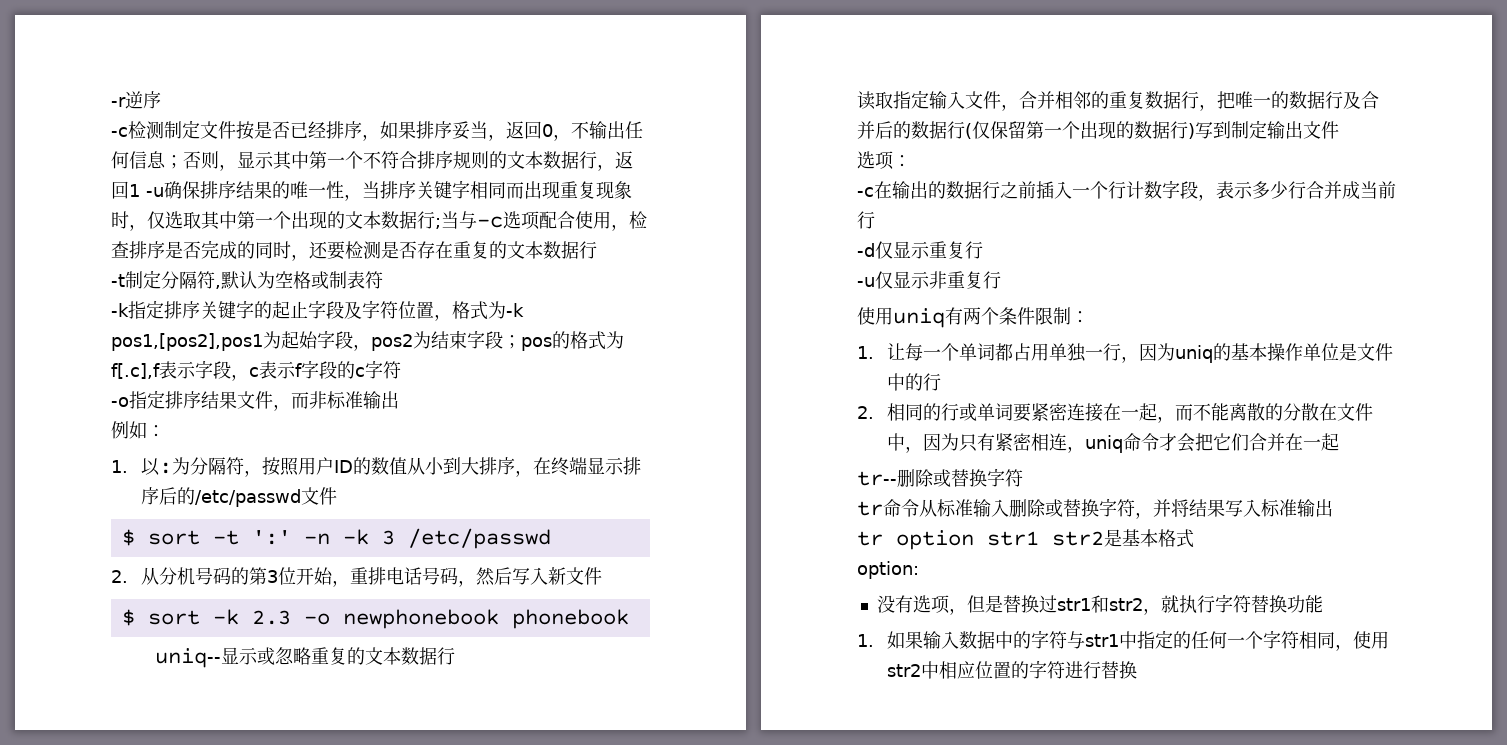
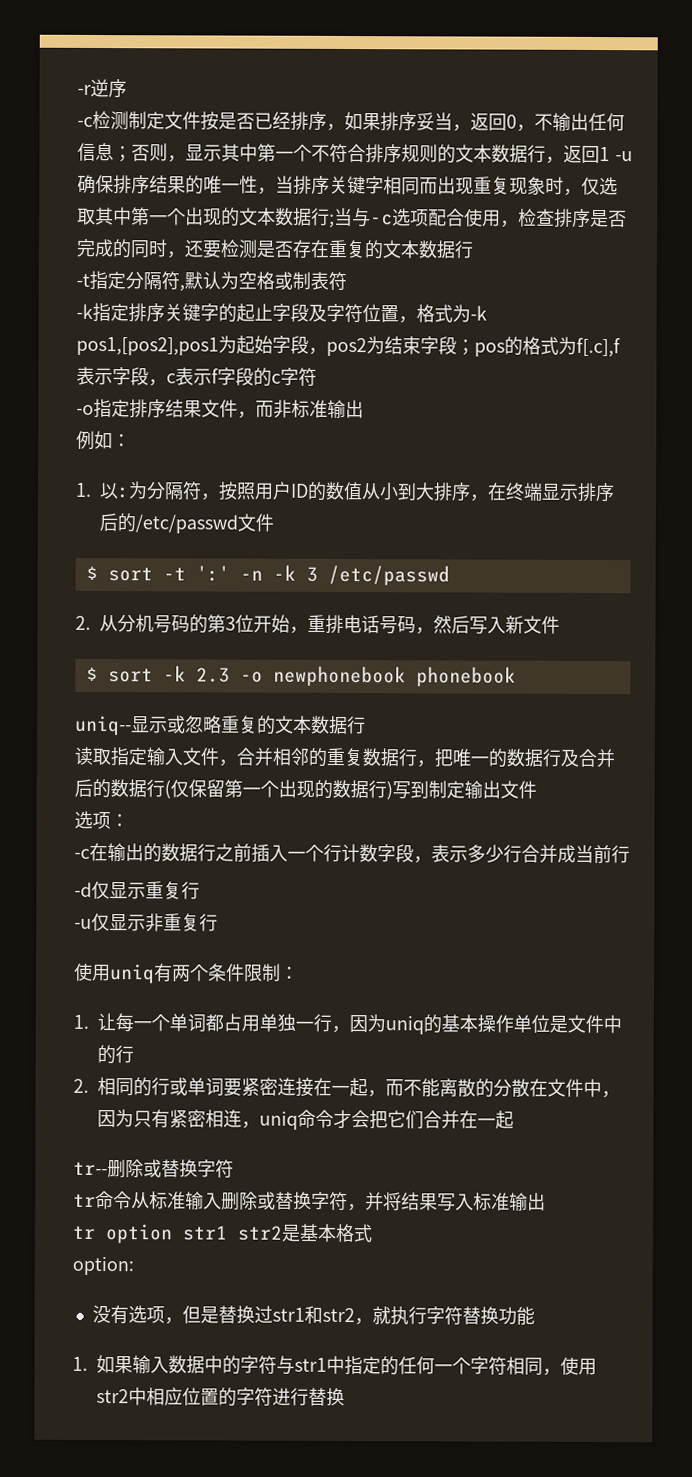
[125,271,143,289] 制 -> [89,270,108,291] 指

